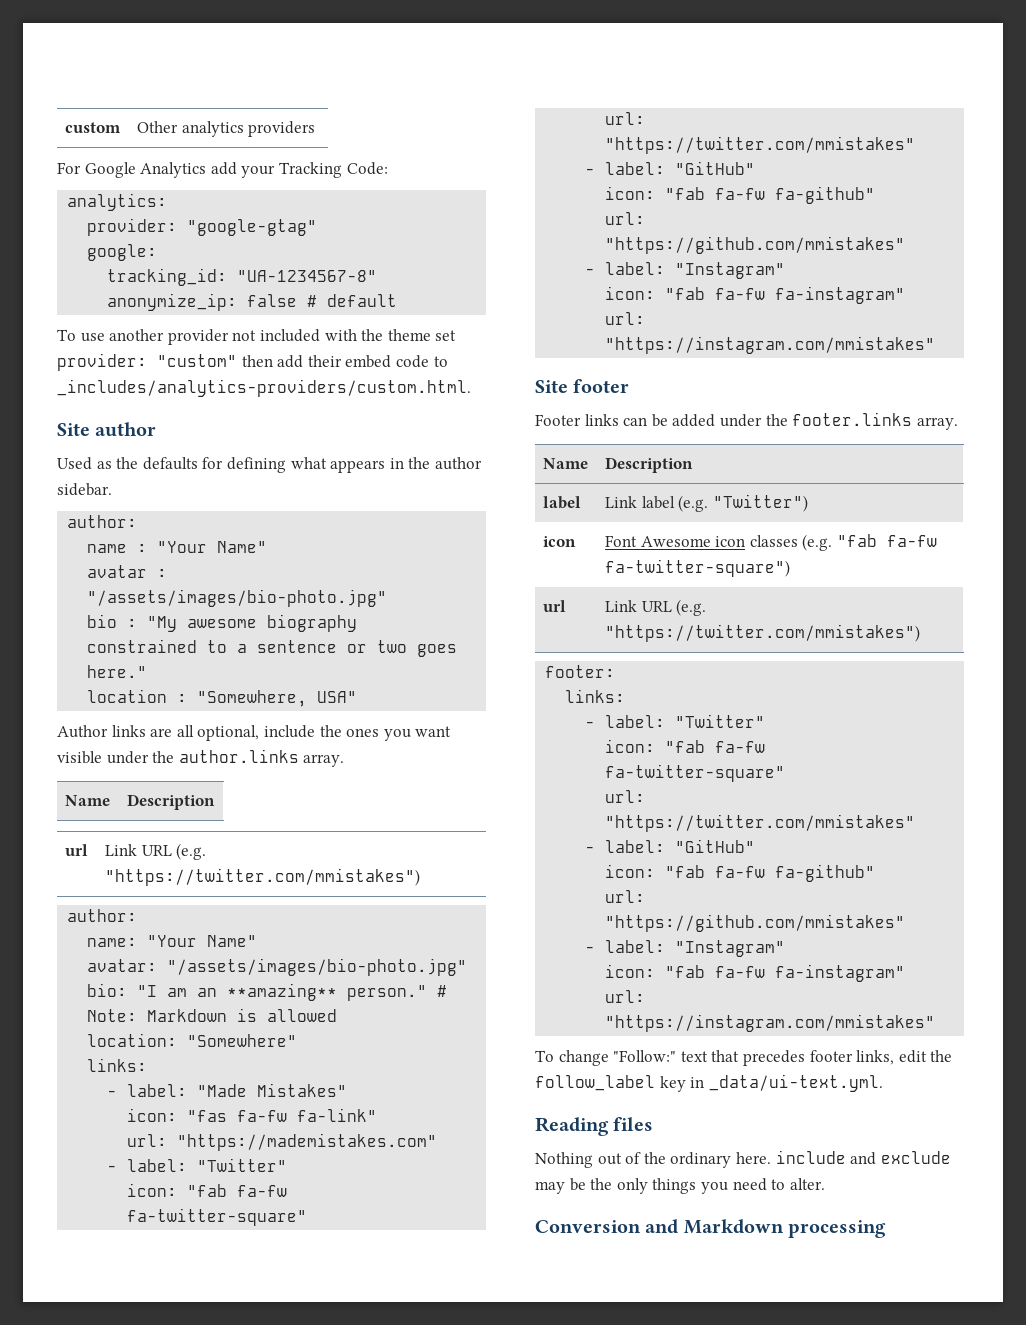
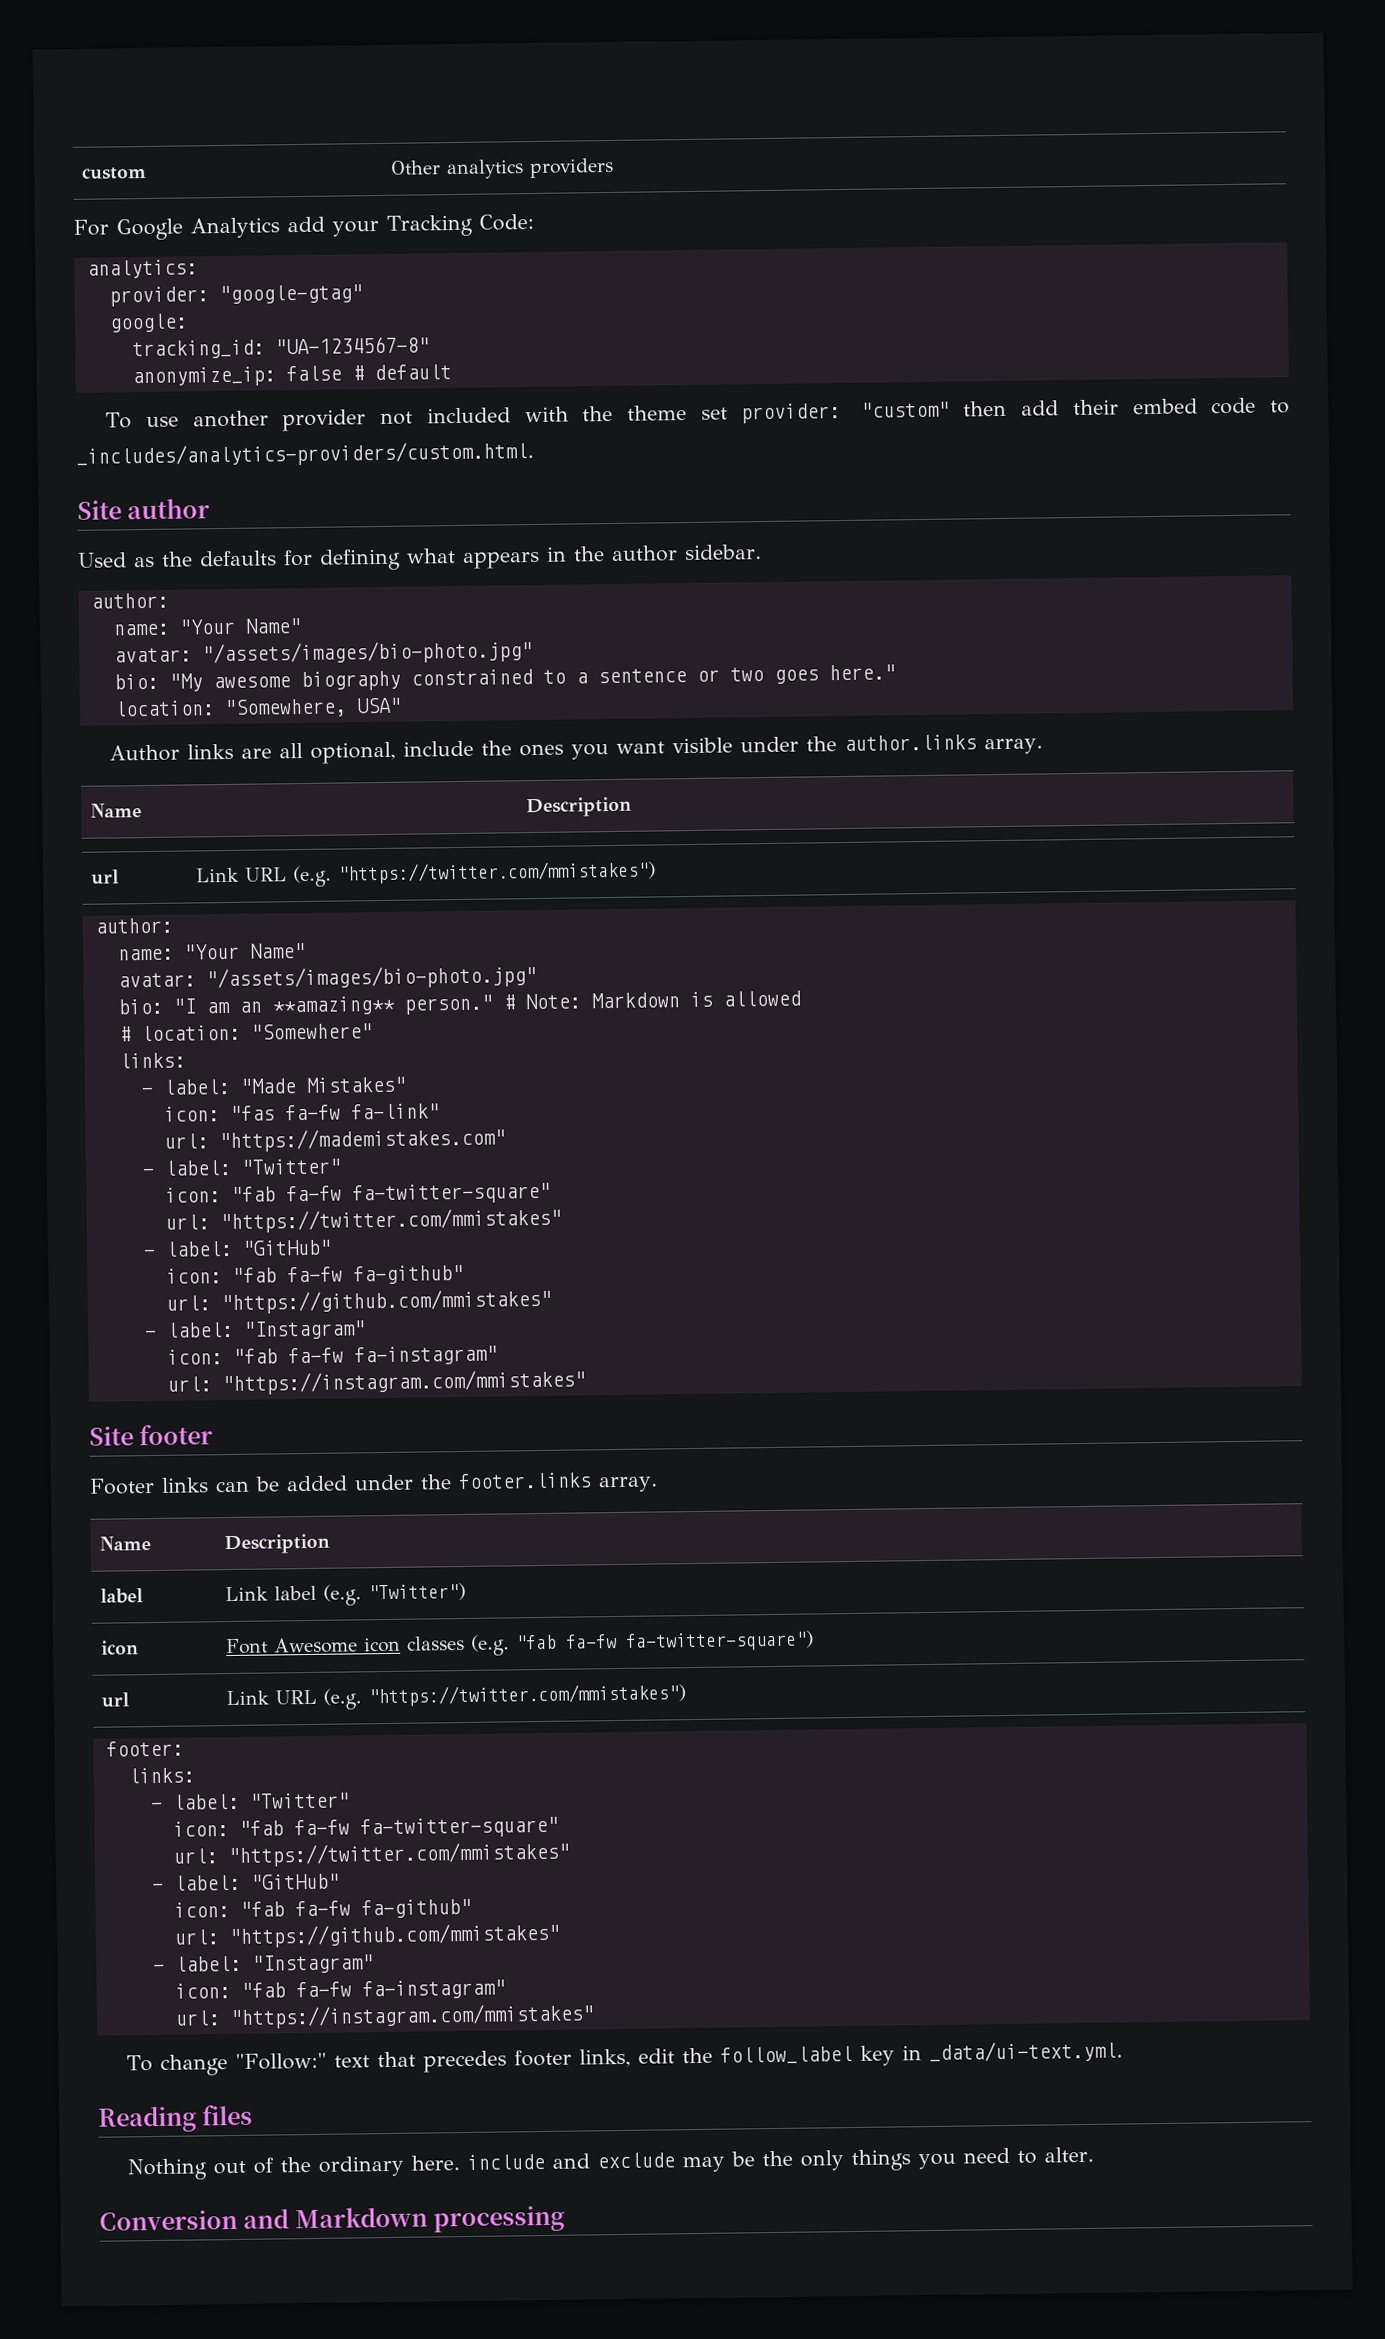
[87,541,268,553] [87,565,168,578] [87,589,388,607] [87,614,138,628] name : "Your Name" // avatar : "/assets/images/bio-photo.jpg" // bio : -> [112,618,302,636] [113,640,533,666] [113,673,159,690] name: "Your Name" // avatar: "/assets/images/bio-photo.jpg" // bio:
[87,689,188,703] location : -> [113,700,215,717] location:
(338, 1015) none -> [118,1026,131,1042] #

